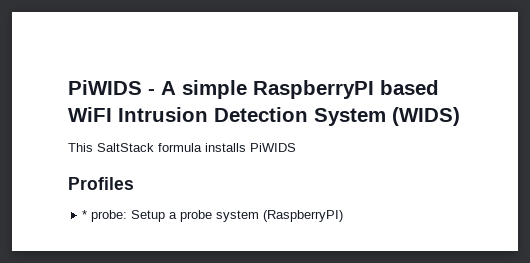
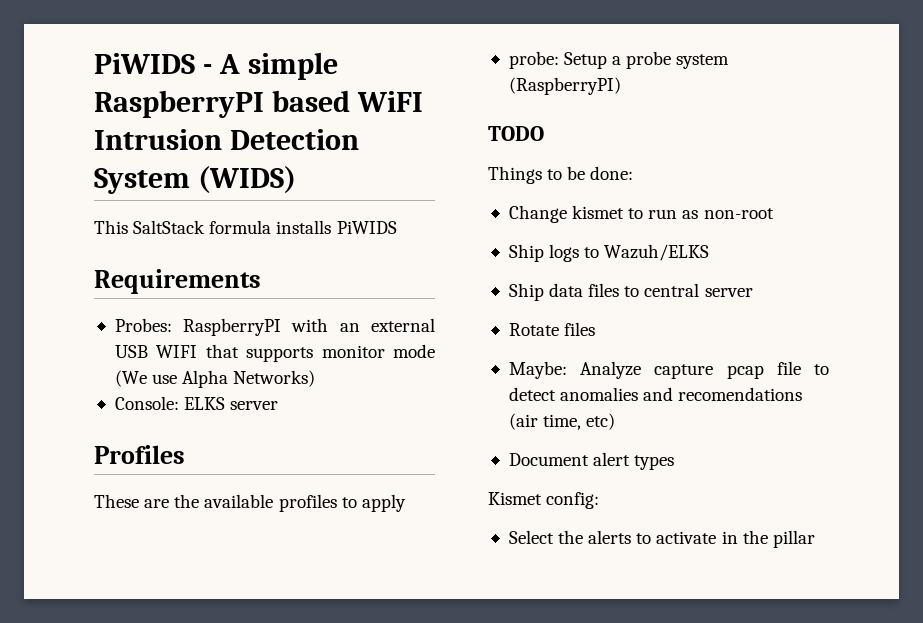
[68,177,134,190] [82,210,88,219] Profiles // * -> [94,269,261,294] [114,318,436,336] [114,344,436,362] [114,370,316,388] [114,396,279,410] [94,445,185,464] [94,494,406,512] Requirements // Probes: RaspberryPI with an external USB WIFI that supports monitor mode (We use Alpha Networks) // Console: ELKS server // Profiles // These are the available profiles to apply //
(344, 216) none -> [488,126,544,141] [488,166,634,184] [508,205,774,223] [508,244,710,262] [508,283,753,301] [508,322,596,336] [508,361,829,379] [508,387,803,401] [508,413,616,430] [508,452,675,470] [488,492,600,509] [508,530,815,548] // TODO // Things to be done: // Change kismet to run as non-root // Ship logs to Wazuh/ELKS // Ship data files to central server // Rotate files // Maybe: Analyze capture pcap file to detect anomalies and recomendations (air time, etc) // Document alert types // Kismet config: // Select the alerts to activate in the pillar

